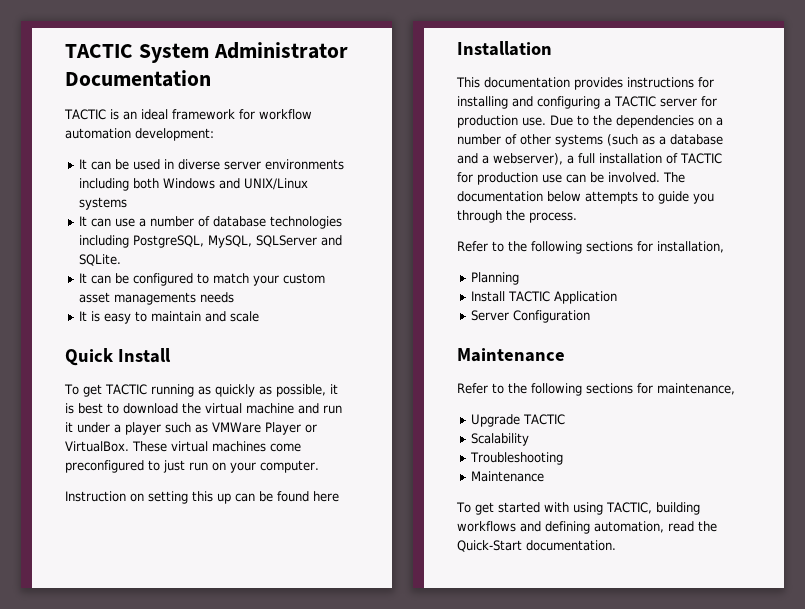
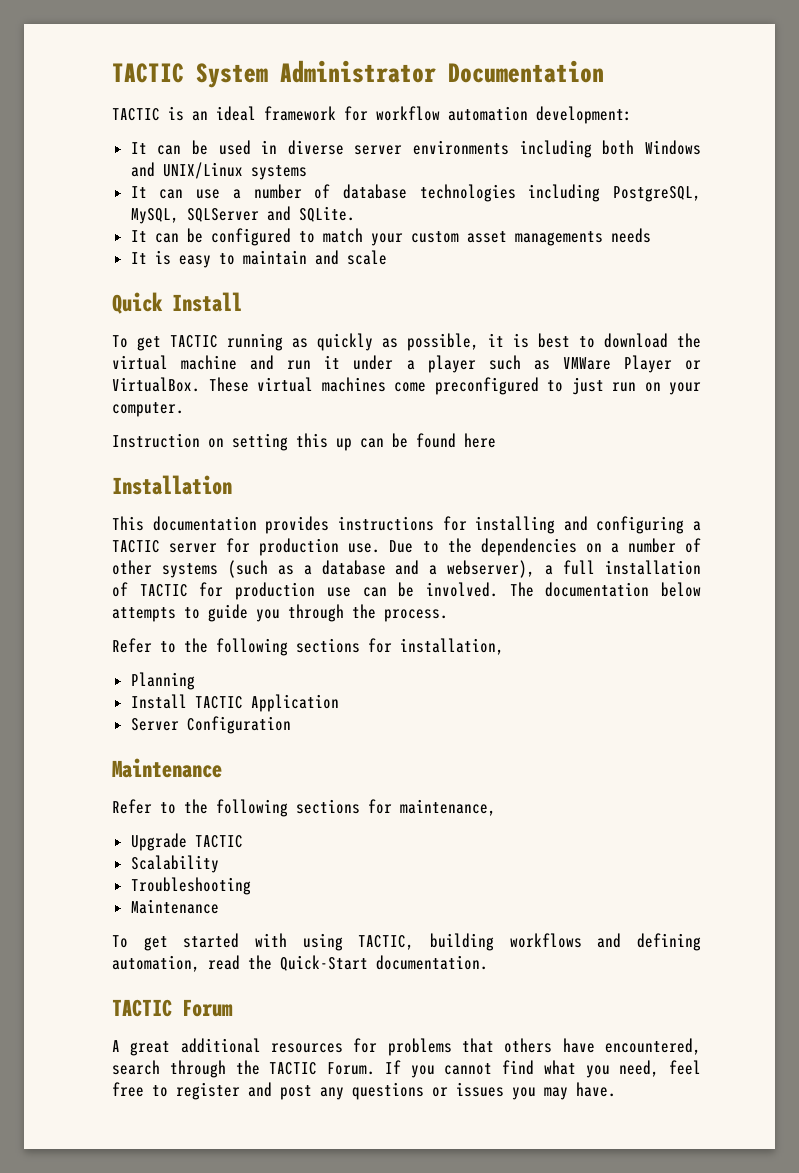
(616, 545) none -> [112,999,233,1017] [112,1038,701,1056] [112,1060,701,1078] [112,1082,616,1100] // TACTIC Forum // A great additional resources for problems that others have encountered, search through the TACTIC Forum. If you cannot find what you need, feel free to register and post any questions or issues you may have.

